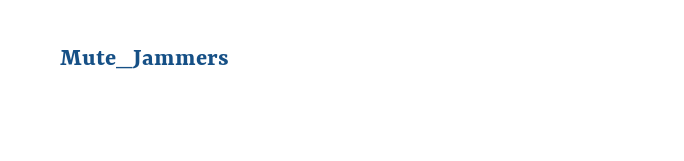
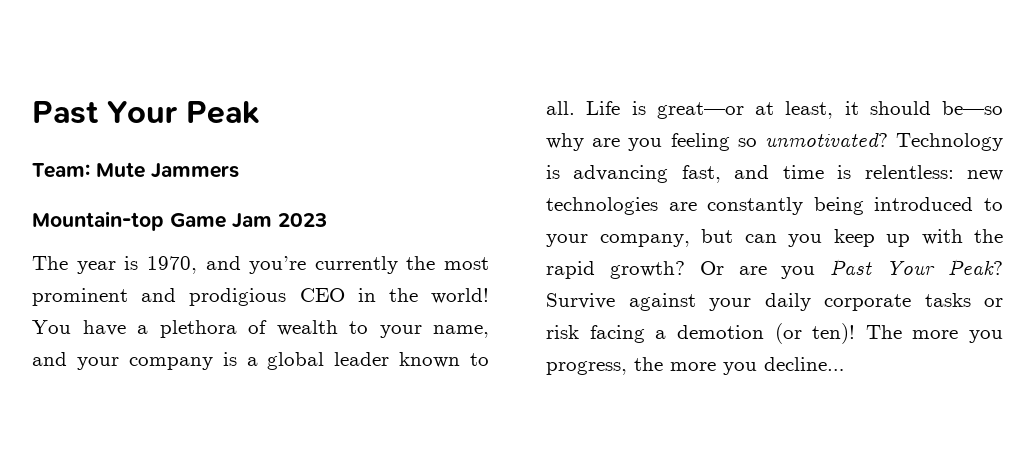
[60,50,229,69] Mute_Jammers -> [32,101,260,124] [32,162,239,179] [32,211,327,231] [32,256,489,274] [32,288,490,306] [32,320,489,338] [32,352,489,370] [546,101,1003,119] [546,132,1003,151] [546,165,1003,183] [546,197,1003,215] [546,229,1003,247] [546,259,1003,279] [546,293,1003,311] [546,323,1003,344] [546,357,845,375] Past Your Peak // Team: Mute Jammers // Mountain-top Game Jam 2023 // The year is 1970, and you’re currently the most prominent and prodigious CEO in the world! You have a plethora of wealth to your name, and your company is a global leader known to all. Life is great—or at least, it should be—so why are you feeling so unmotivated? Technology is advancing fast, and time is relentless: new technologies are constantly being introduced to your company, but can you keep up with the rapid growth? Or are you Past Your Peak? Survive against your daily corporate tasks or risk facing a demotion (or ten)! The more you progress, the more you decline…

